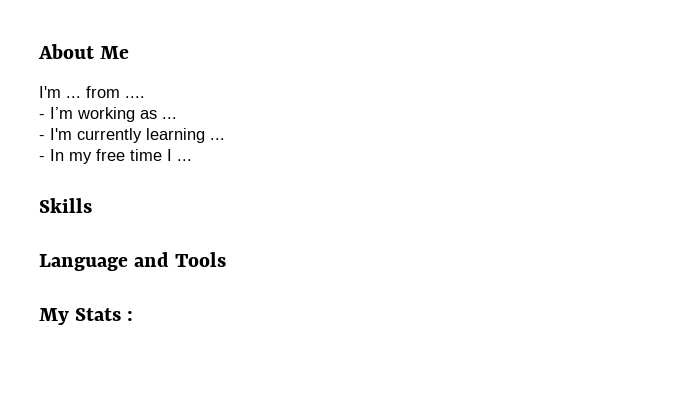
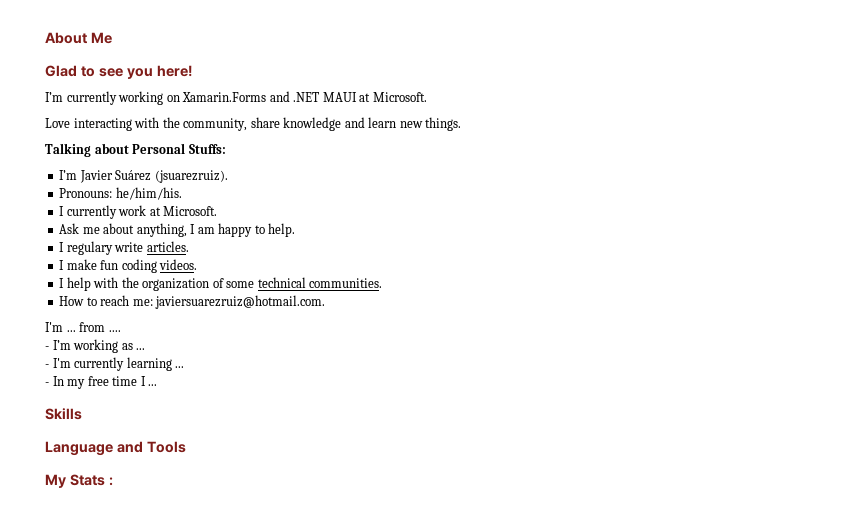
(130, 52) none -> [45,65,192,79] [45,91,427,105] [45,117,462,131] [45,143,226,157] [59,170,228,183] [59,187,182,200] [59,205,218,219] [59,223,296,237] [59,241,189,255] [59,259,198,273] [59,277,383,291] [59,295,326,309] // Glad to see you here! // I’m currently working on Xamarin.Forms and .NET MAUI at Microsoft. // Love interacting with the community, share knowledge and learn new things. // Talking about Personal Stuffs: // I’m Javier Suárez (jsuarezruiz). // Pronouns: he/him/his. // I currently work at Microsoft. // Ask me about anything, I am happy to help. // I regulary write articles. // I make fun coding videos. // I help with the organization of some technical communities. // How to reach me: javiersuarezruiz@hotmail.com.

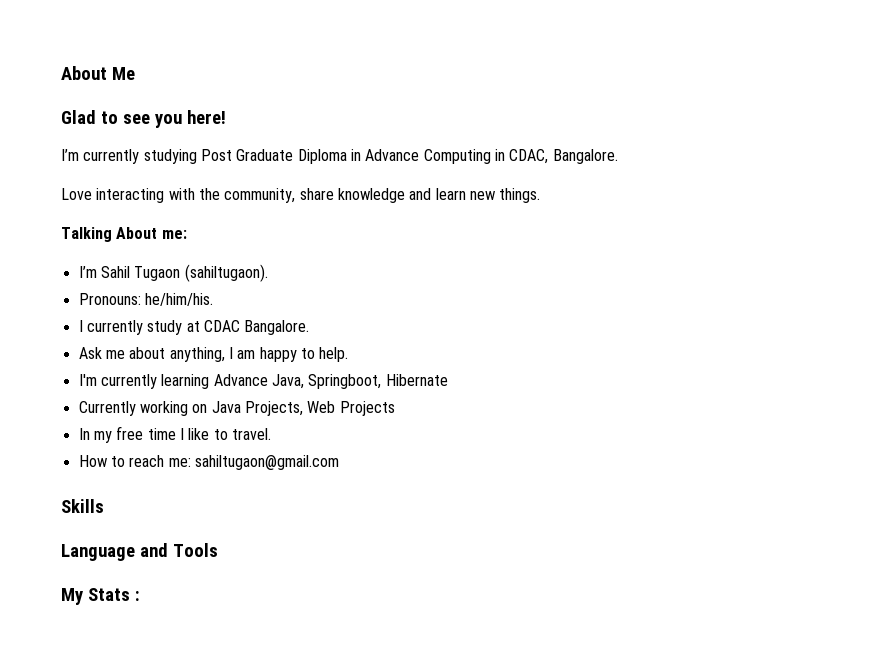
[118,91,427,105] working on Xamarin.Forms and .NET MAUI at Microsoft. -> [143,149,618,164] studying Post Graduate Diploma in Advance Computing in CDAC, Bangalore.
[94,143,226,154] [59,170,228,183] about Personal Stuffs: // I’m Javier Suárez (jsuarezruiz). -> [116,227,187,239] [78,264,268,282] About me: // I’m Sahil Tugaon (sahiltugaon).
[118,205,218,216] work at Microsoft. -> [147,320,310,335] study at CDAC Bangalore.
[59,241,189,255] [59,259,198,273] [59,277,383,291] [59,295,326,309] [45,322,121,332] [45,339,146,353] [45,357,185,371] [45,376,158,389] I regulary write articles. // I make fun coding videos. // I help with the organization of some technical communities. // How to reach me: javiersuarezruiz@hotmail.com. // I'm ... from .... // - I’m working as ... // - I'm currently learning ... // - In my free time I ... -> [78,374,448,389] [78,401,395,416] [78,426,271,443] [78,455,339,470] I'm currently learning Advance Java, Springboot, Hibernate // Currently working on Java Projects, Web Projects // In my free time I like to travel. // How to reach me: sahiltugaon@gmail.com

